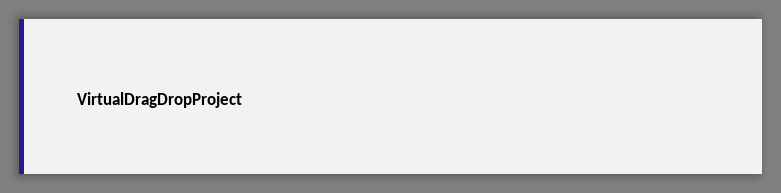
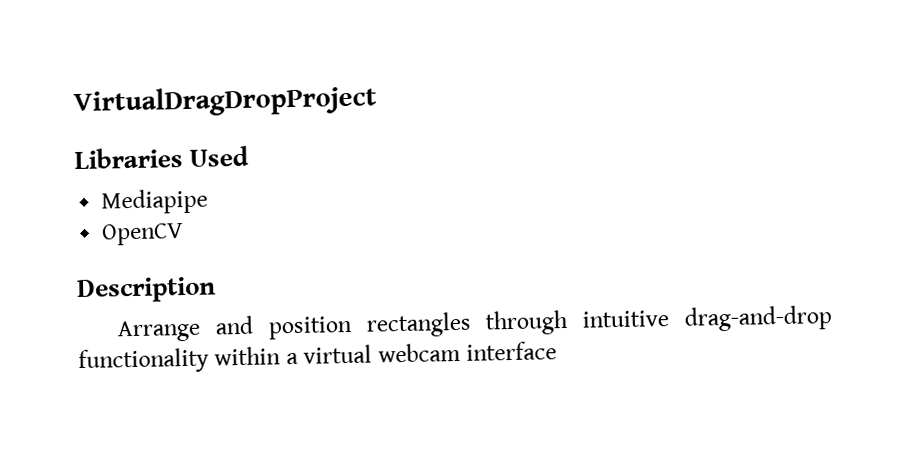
(242, 100) none -> [74,145,250,170] [101,188,209,215] [101,223,185,246] [76,276,216,304] [117,305,833,343] [78,341,558,374] // Libraries Used // Mediapipe // OpenCV // Description // Arrange and position rectangles through intuitive drag-and-drop functionality within a virtual webcam interface

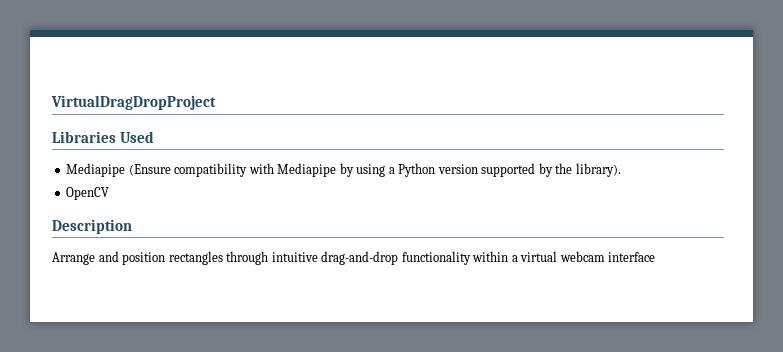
(209, 201) none -> [128,163,621,177] (Ensure compatibility with Mediapipe by using a Python version supported by the library).

